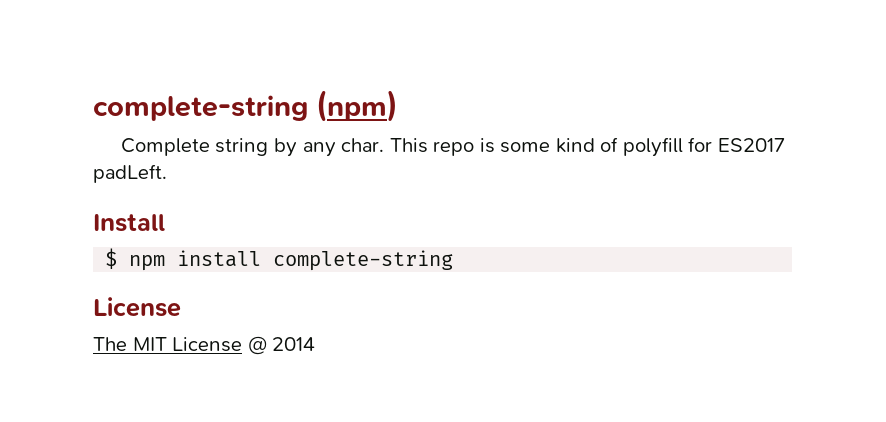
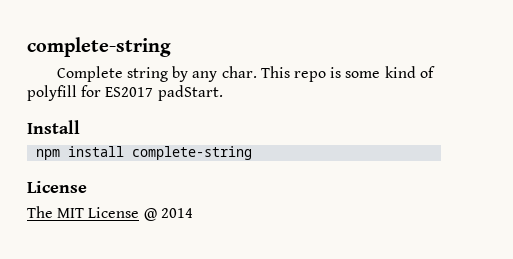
[93,90,398,122] complete-string (npm) -> [27,37,171,57] complete-string
[93,164,167,183] padLeft. -> [157,85,223,101] padStart.
[105,248,118,269] $ -> (80, 127) none

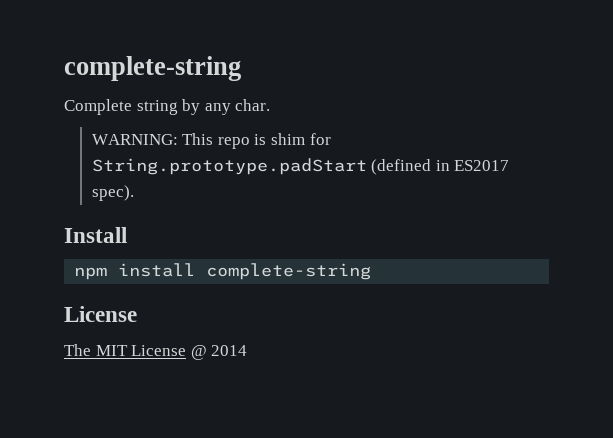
(257, 72) none -> [91,134,178,145] // WARNING:
[345,66,435,78] [27,85,223,101] some kind of polyfill for ES2017 padStart. -> [270,133,331,145] [91,158,510,175] [91,185,134,201] shim for String.prototype.padStart (defined in ES2017 spec).

